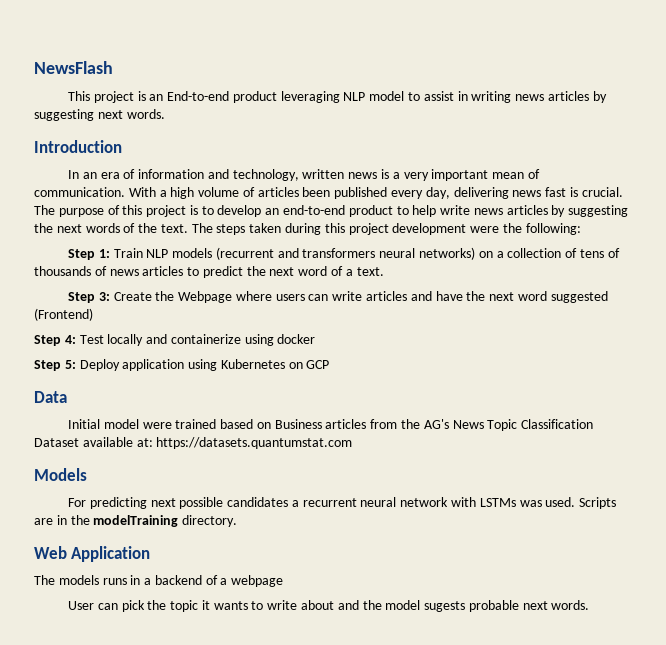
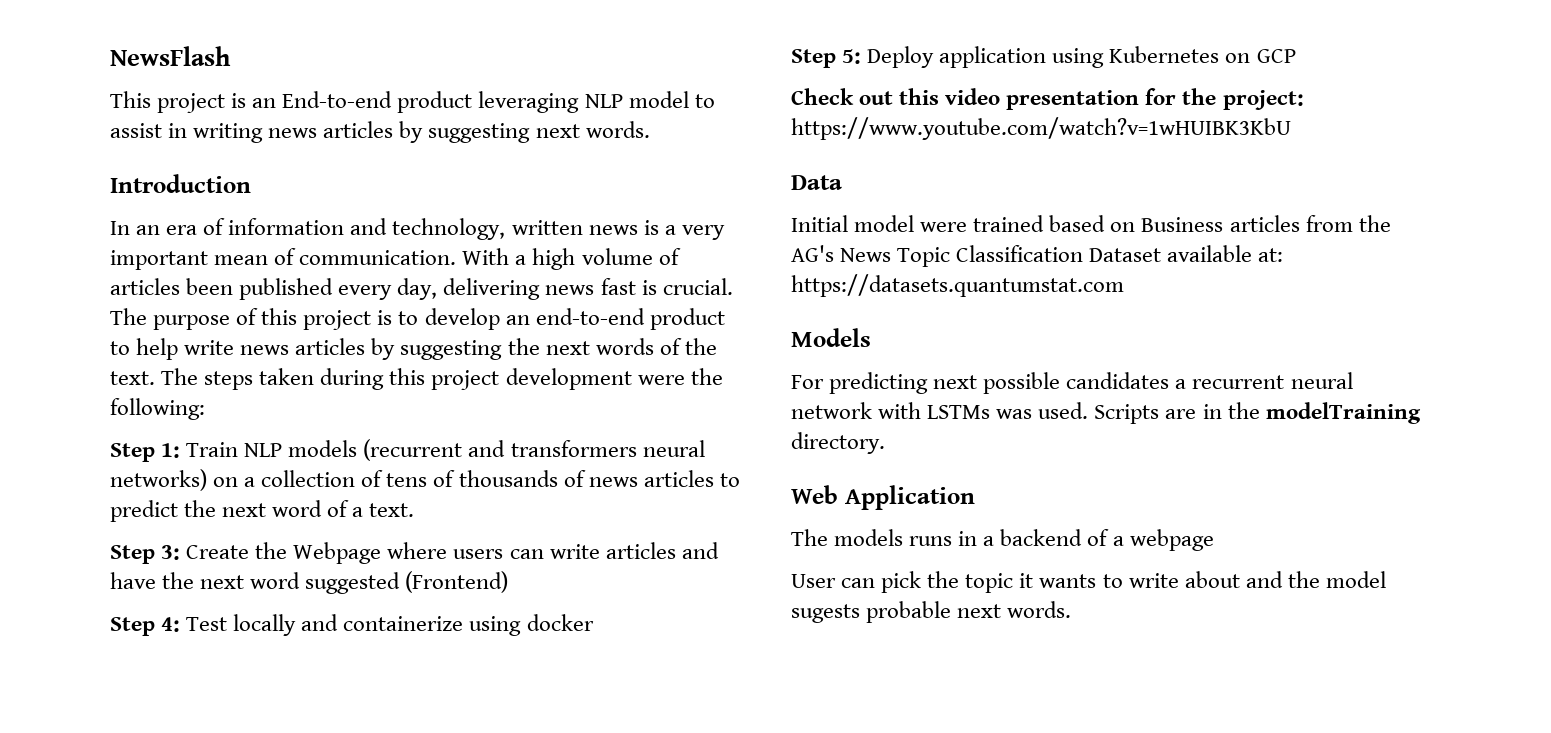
(330, 364) none -> [791,88,1304,110] [791,117,1291,140] // Check out this video presentation for the project: https://www.youtube.com/watch?v=1wHUIBK3KbU

